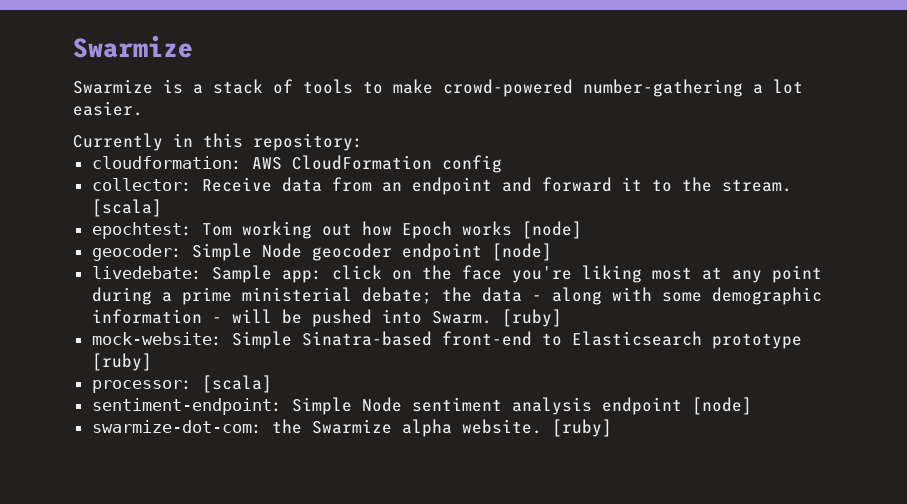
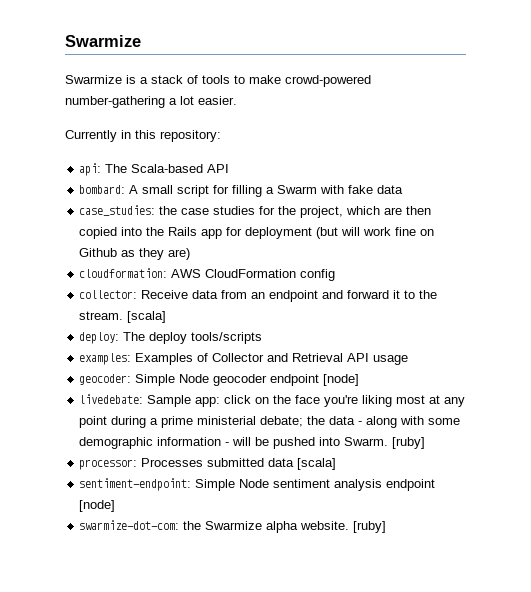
(363, 142) none -> [79,163,230,176] [79,185,404,197] [79,205,432,218] [79,227,435,239] [79,248,191,260] // api: The Scala-based API // bombard: A small script for filling a Swarm with fake data // case_studies: the case studies for the project, which are then copied into the Rails app for deployment (but will work fine on Github as they are)
[91,221,582,239] epochtest: Tom working out how Epoch works [node] -> [79,332,263,344] [79,353,409,365] deploy: The deploy tools/scripts // examples: Examples of Collector and Retrieval API usage
[91,331,802,349] [91,353,152,371] [91,380,192,393] mock-website: Simple Sinatra-based front-end to Elasticsearch prototype [ruby] // processor: -> [79,458,295,470] processor: Processes submitted data

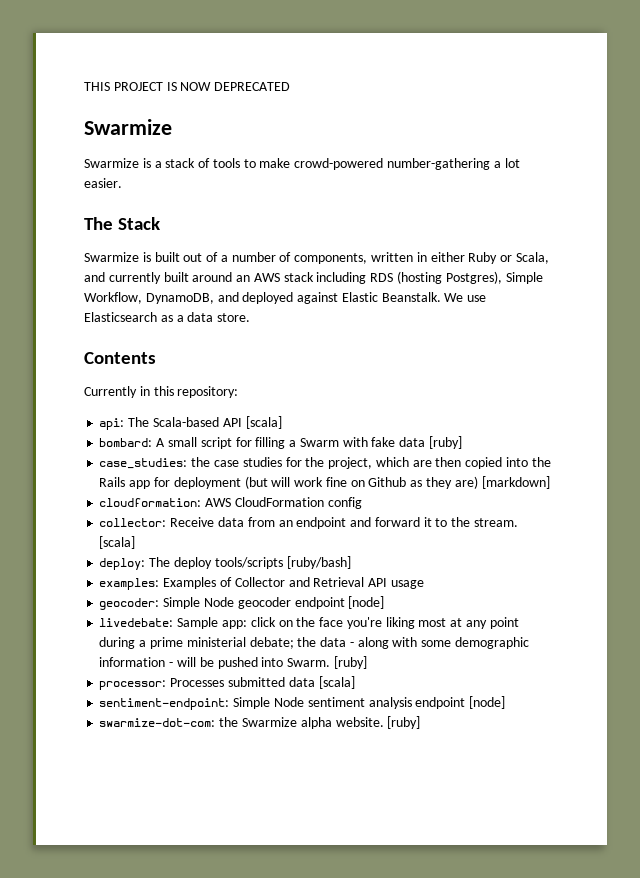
(65, 41) none -> [84,82,291,91] THIS PROJECT IS NOW DEPRECATED //
(237, 100) none -> [84,217,161,230] [84,252,549,264] [84,271,543,284] [84,292,487,304] [84,312,251,322] [84,352,156,364] // The Stack // Swarmize is built out of a number of components, written in either Ruby or Scala, and currently built around an AWS stack including RDS (hosting Postgres), Simple Workflow, DynamoDB, and deployed against Elastic Beanstalk. We use Elasticsearch as a data store. // Contents
(230, 168) none -> [245,416,282,429] [scala]
(404, 189) none -> [428,436,462,449] [ruby]
(191, 254) none -> [481,476,550,489] [markdown]
(263, 338) none -> [286,556,351,569] [ruby/bash]

